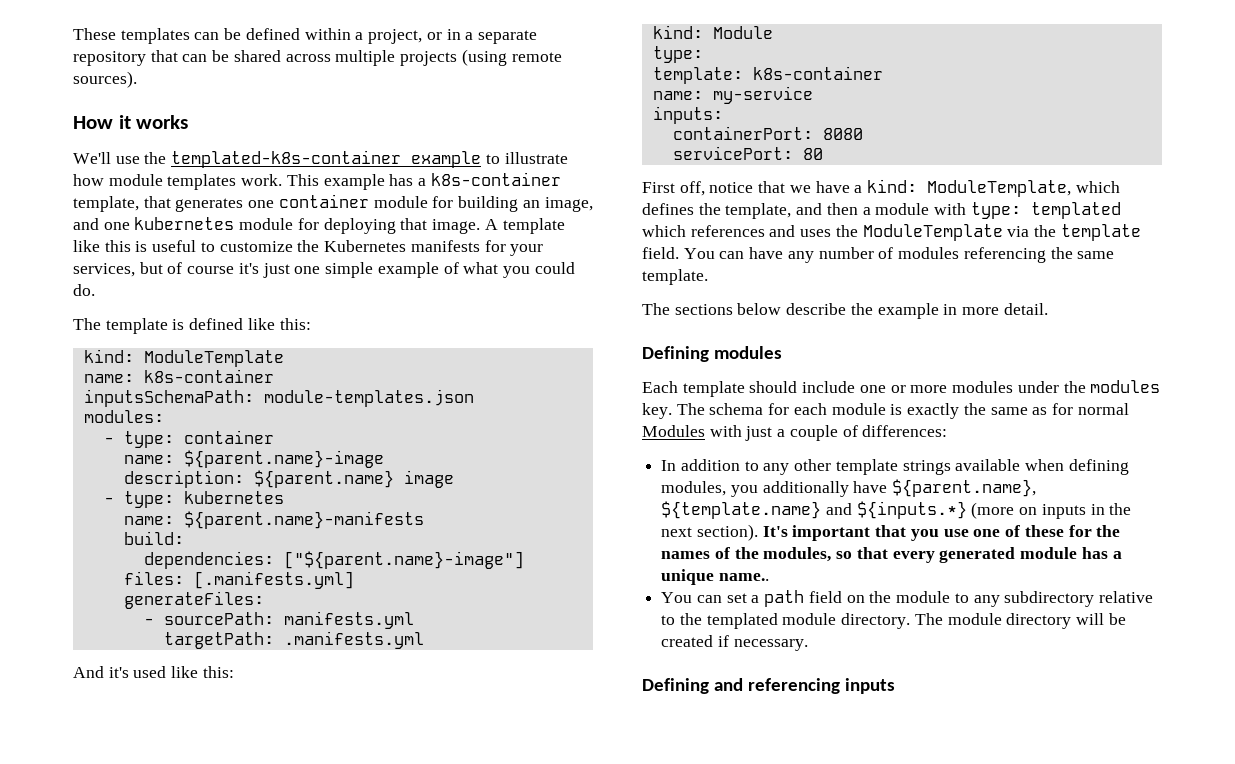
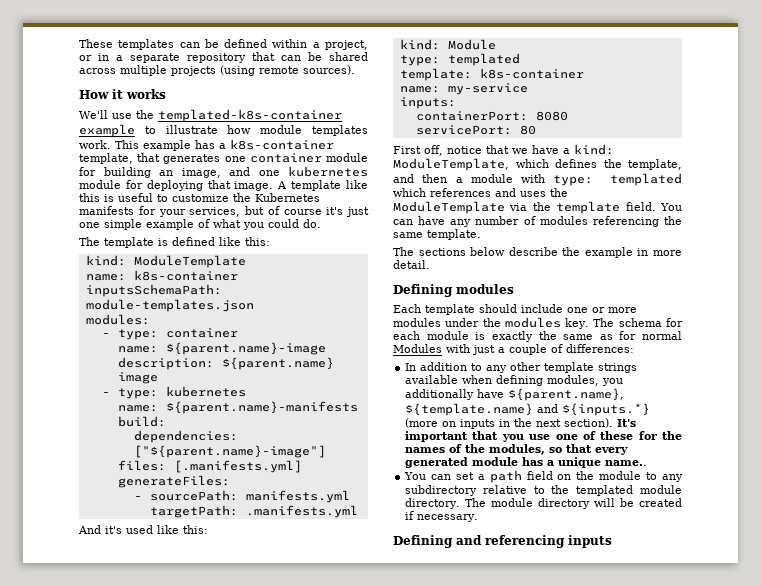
(703, 54) none -> [447,53,520,66] templated

